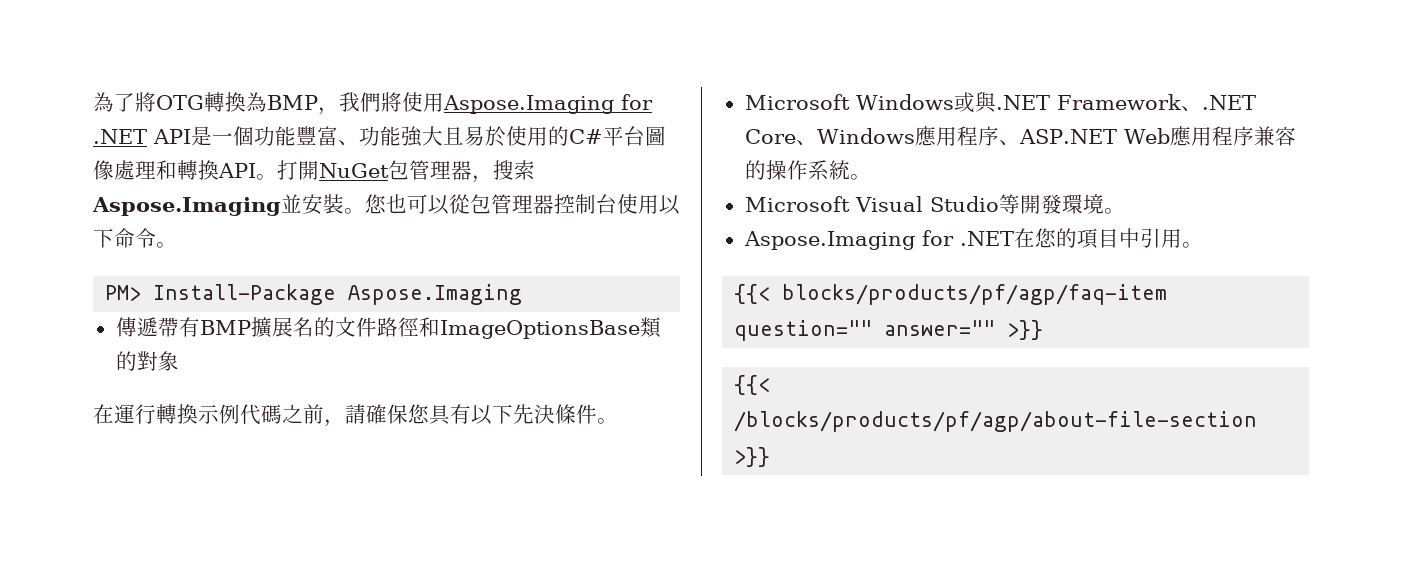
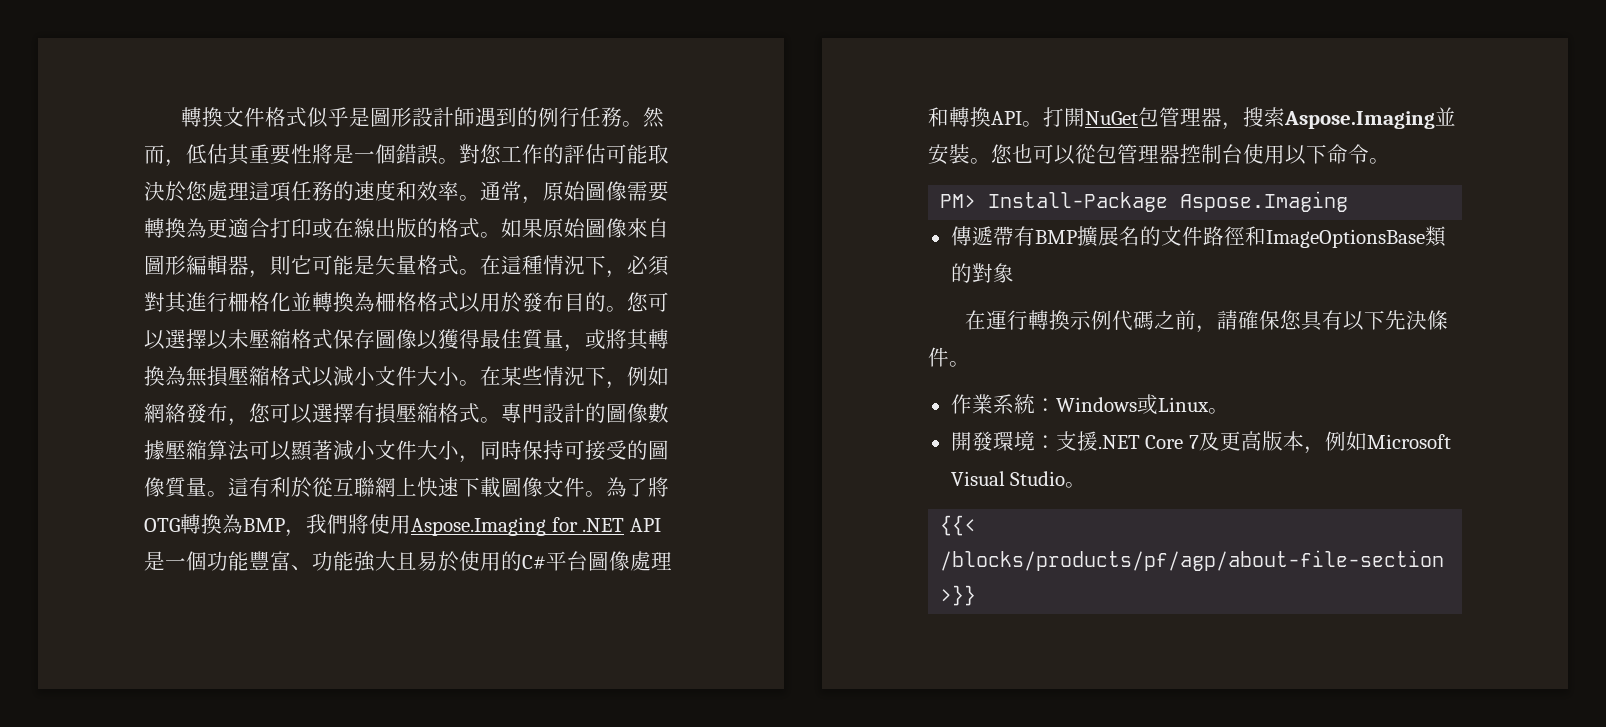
(93, 102) none -> [181,107,665,128] [144,144,669,167] [144,180,669,204] [144,218,669,239] [144,255,669,278] [144,292,669,313] [144,329,669,352] [144,366,669,389] [144,403,669,426] [144,440,669,463] [144,477,606,498] 轉換文件格式似乎是圖形設計師遇到的例行任務。然而，低估其重要性將是一個錯誤。對您工作的評估可能取決於您處理這項任務的速度和效率。通常，原始圖像需要轉換為更適合打印或在線出版的格式。如果原始圖像來自圖形編輯器，則它可能是矢量格式。在這種情況下，必須對其進行柵格化並轉換為柵格格式以用於發布目的。您可以選擇以未壓縮格式保存圖像以獲得最佳質量，或將其轉換為無損壓縮格式以減小文件大小。在某些情況下，例如網絡發布，您可以選擇有損壓縮格式。專門設計的圖像數據壓縮算法可以顯著減小文件大小，同時保持可接受的圖像質量。這有利於從互聯網上快速下載圖像文件。
[744,91,1256,113] [744,126,1297,146] [744,160,871,180] [744,194,1125,214] [743,228,1203,250] [734,284,1168,305] [734,320,1044,341] Microsoft Windows或與.NET Framework、.NET Core、Windows應用程序、ASP.NET Web應用程序兼容的操作系統。 // Microsoft Visual Studio等開發環境。 // Aspose.Imaging for .NET在您的項目中引用。 // {{< blocks/products/pf/agp/faq-item question="" answer="" >}} -> [950,394,1229,415] [950,431,1451,454] [950,471,1087,488] 作業系統：Windows或Linux。 // 開發環境：支援.NET Core 7及更高版本，例如Microsoft Visual Studio。

